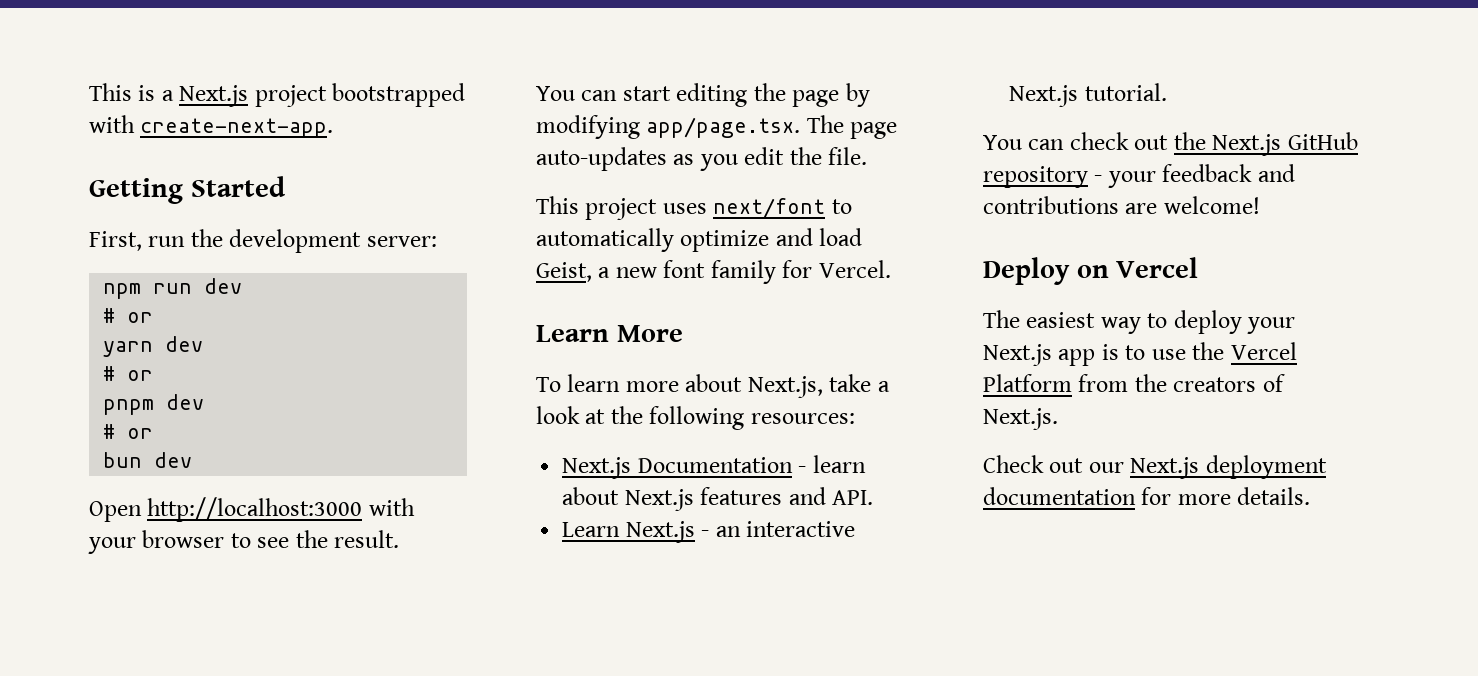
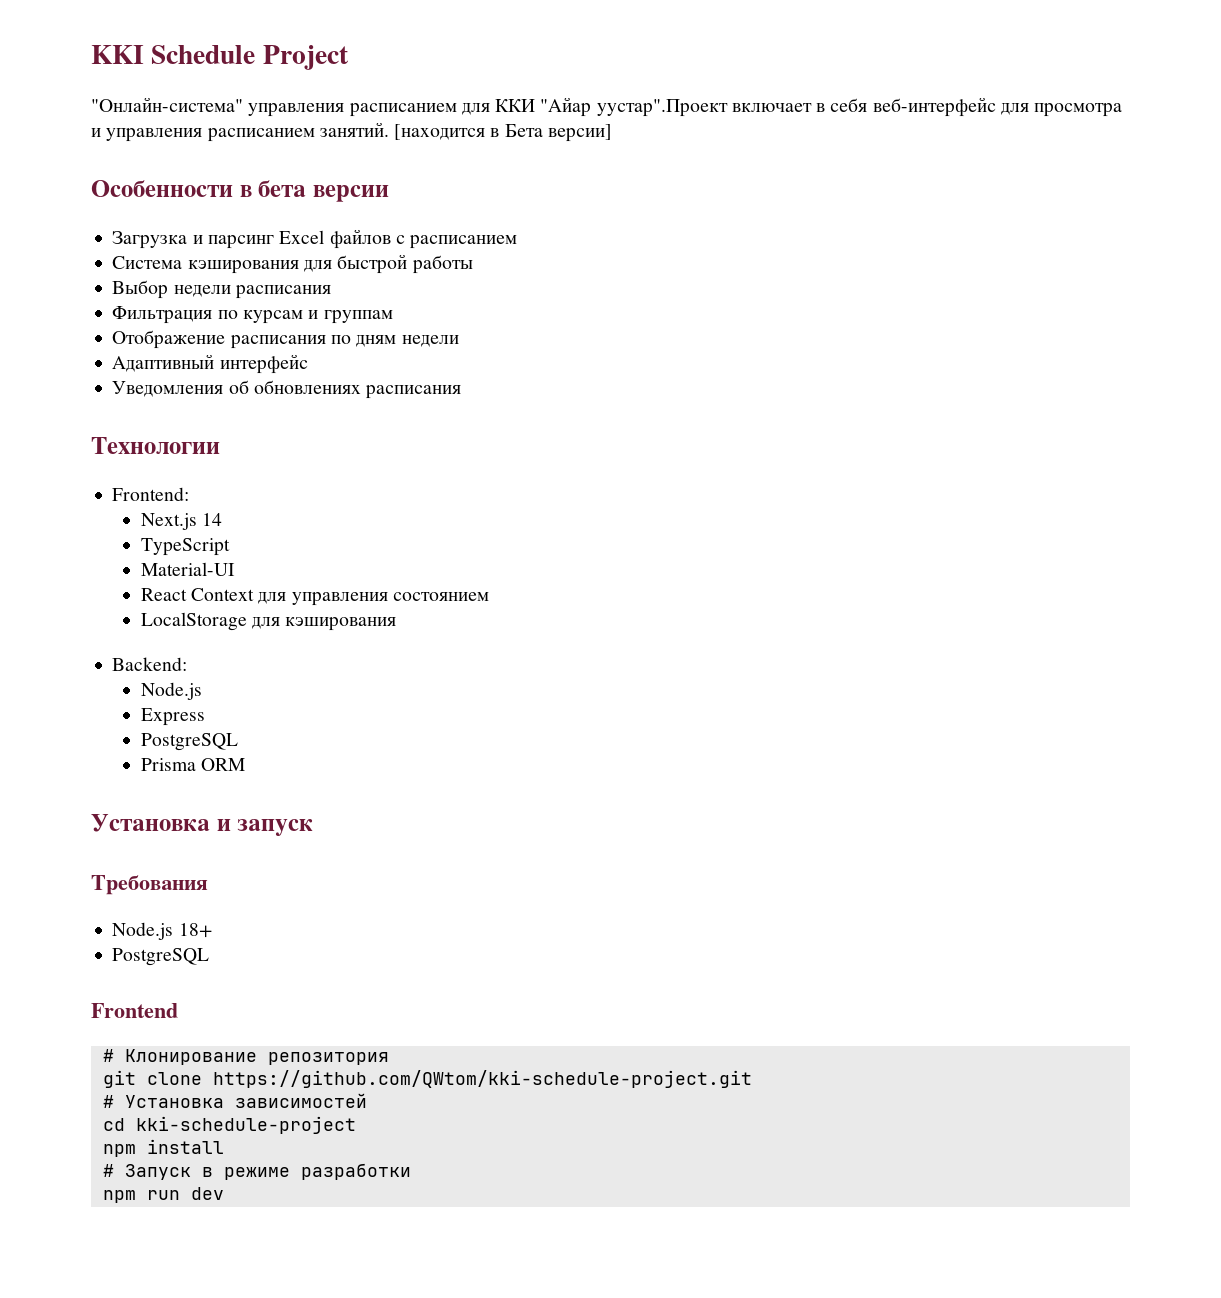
[89,83,466,107] [89,115,334,138] [89,176,286,204] [89,229,437,253] [103,278,243,299] [103,308,154,323] [103,336,204,357] [103,366,154,381] [103,394,205,415] [103,424,154,439] [103,452,193,468] [89,497,415,522] [88,530,400,554] [536,83,870,107] [536,115,898,139] [536,147,868,171] [536,196,852,220] [536,228,863,252] [536,260,891,284] [536,325,683,342] [536,374,890,398] [536,406,855,430] [562,455,866,479] [562,487,874,511] [562,521,856,543] [1009,83,1167,107] [983,132,1358,156] [983,164,1295,188] [983,196,1260,214] [983,257,1199,285] [983,310,1296,334] [983,342,1297,366] [983,374,1285,392] [983,408,1058,430] [983,455,1327,479] [983,487,1311,505] This is a Next.js project bootstrapped with create-next-app. // Getting Started // First, run the development server: // npm run dev // # or // yarn dev // # or // pnpm dev // # or // bun dev // Open http://localhost:3000 with your browser to see the result. // You can start editing the page by modifying app/page.tsx. The page auto-updates as you edit the file. // This project uses next/font to automatically optimize and load Geist, a new font family for Vercel. // Learn More // To learn more about Next.js, take a look at the following resources: // Next.js Documentation - learn about Next.js features and API. // Learn Next.js - an interactive Next.js tutorial. // You can check out the Next.js GitHub repository - your feedback and contributions are welcome! // Deploy on Vercel // The easiest way to deploy your Next.js app is to use the Vercel Platform from the creators of Next.js. // Check out our Next.js deployment documentation for more details. -> [91,45,349,70] [91,97,1123,117] [91,122,612,142] [91,180,389,202] [112,229,518,249] [112,254,473,274] [112,280,331,299] [112,306,393,324] [112,330,459,349] [112,354,308,374] [112,380,462,399] [91,437,220,454] [112,487,190,501] [140,513,223,530] [140,538,230,556] [140,562,235,576] [140,588,489,606] [140,612,397,631] [112,657,188,671] [140,682,202,700] [140,708,205,726] [140,733,238,751] [140,758,246,771] [91,814,314,836] [91,875,208,895] [112,922,212,940] [112,948,210,966] [91,1003,178,1018] [102,1049,389,1065] [102,1070,752,1088] [102,1093,367,1108] [102,1116,356,1134] [102,1139,224,1157] [102,1163,411,1180] [102,1187,224,1203] KKI Schedule Project // "Онлайн-система" управления расписанием для ККИ "Айар уустар".Проект включает в себя веб-интерфейс для просмотра и управления расписанием занятий. [находится в Бета версии] // Особенности в бета версии // Загрузка и парсинг Excel файлов с расписанием // Система кэширования для быстрой работы // Выбор недели расписания // Фильтрация по курсам и группам // Отображение расписания по дням недели // Адаптивный интерфейс // Уведомления об обновлениях расписания // Технологии // Frontend: // Next.js 14 // TypeScript // Material-UI // React Context для управления состоянием // LocalStorage для кэширования // Backend: // Node.js // Express // PostgreSQL // Prisma ORM // Установка и запуск // Требования // Node.js 18+ // PostgreSQL // Frontend // # Клонирование репозитория // git clone https://github.com/QWtom/kki-schedule-project.git // # Установка зависимостей // cd kki-schedule-project // npm install // # Запуск в режиме разработки // npm run dev

